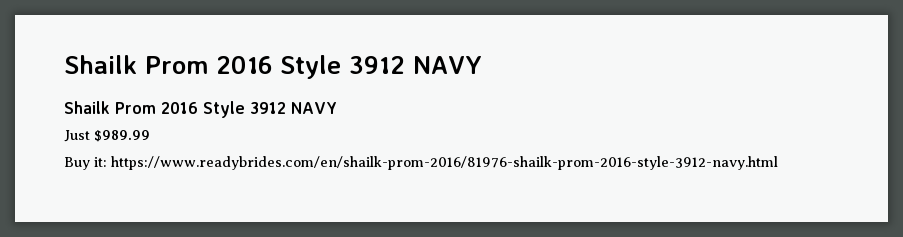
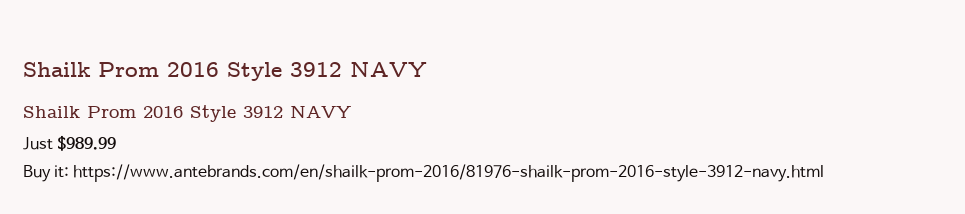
[111,156,778,170] https://www.readybrides.com/en/shailk-prom-2016/81976-shailk-prom-2016-style-3912-navy.html -> [73,164,825,182] https://www.antebrands.com/en/shailk-prom-2016/81976-shailk-prom-2016-style-3912-navy.html

